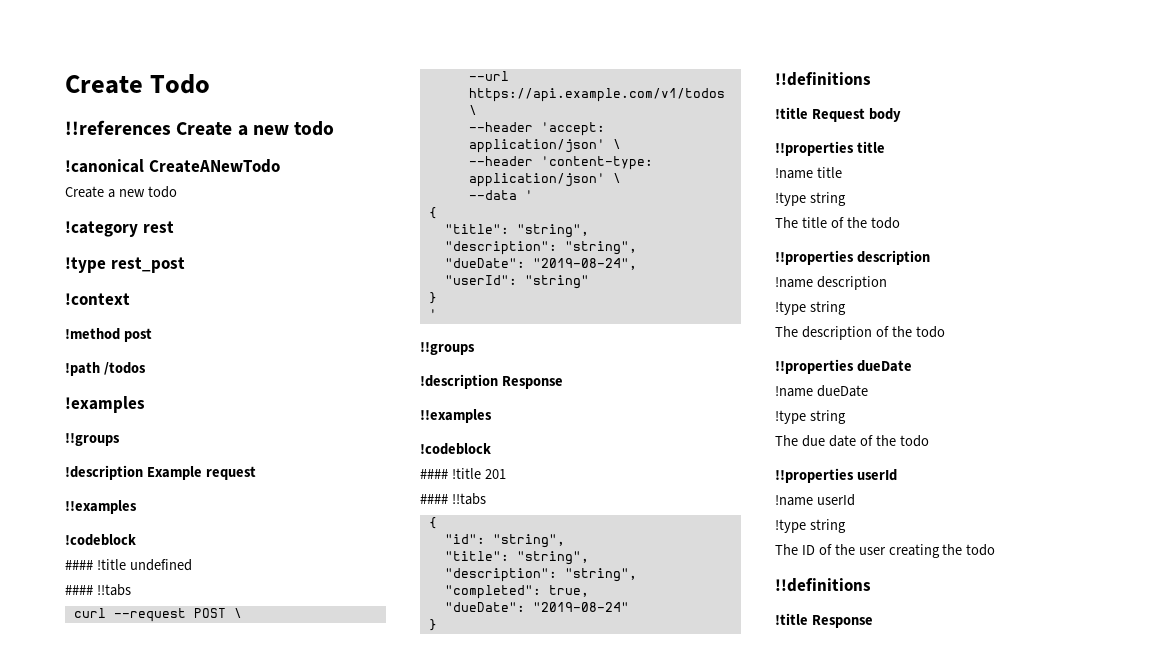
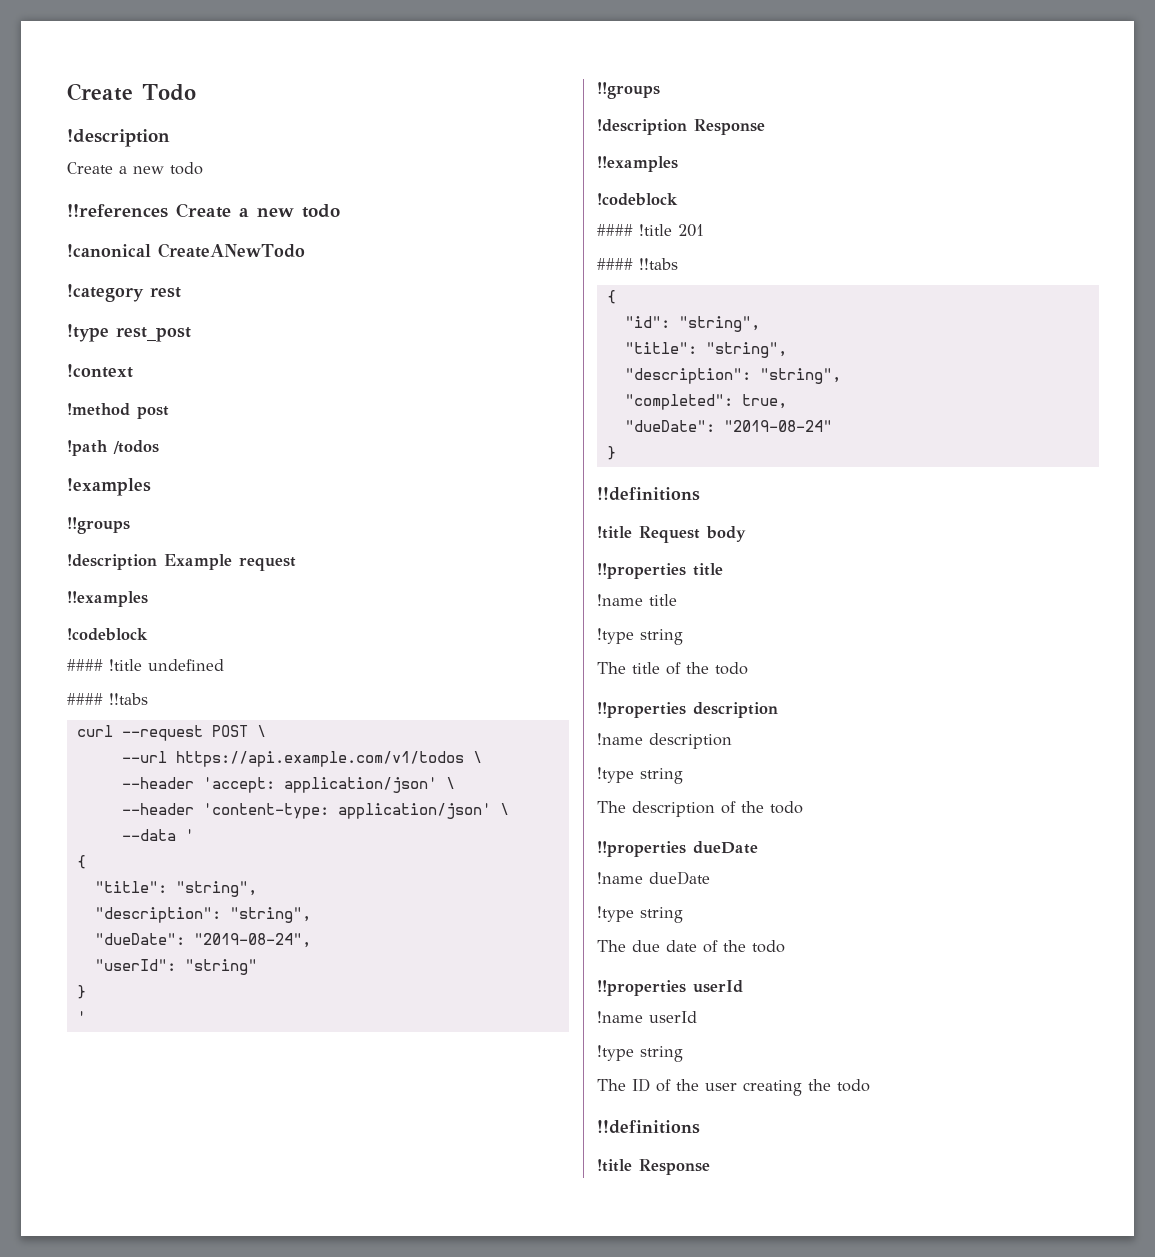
(211, 84) none -> [67,129,170,147] [67,162,203,175] // !description // Create a new todo
[65,186,177,198] // Create a new todo -> (305, 250) none

